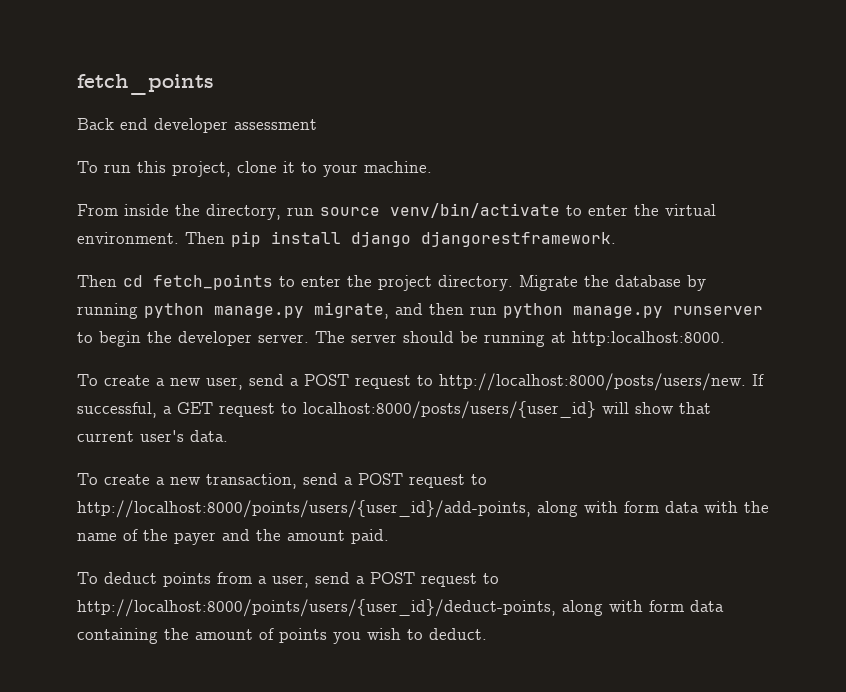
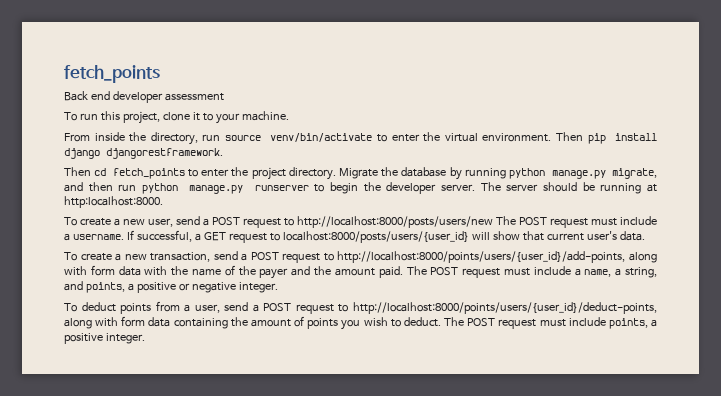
[439,373,746,391] http://localhost:8000/posts/users/new. -> [297,216,657,228] [64,233,124,241] http://localhost:8000/posts/users/new The POST request must include a username.
(389, 536) none -> [406,266,657,278] [64,281,278,293] The POST request must include a name, a string, and points, a positive or negative integer.
(487, 634) none -> [444,317,657,329] [64,333,145,344] The POST request must include points, a positive integer.

